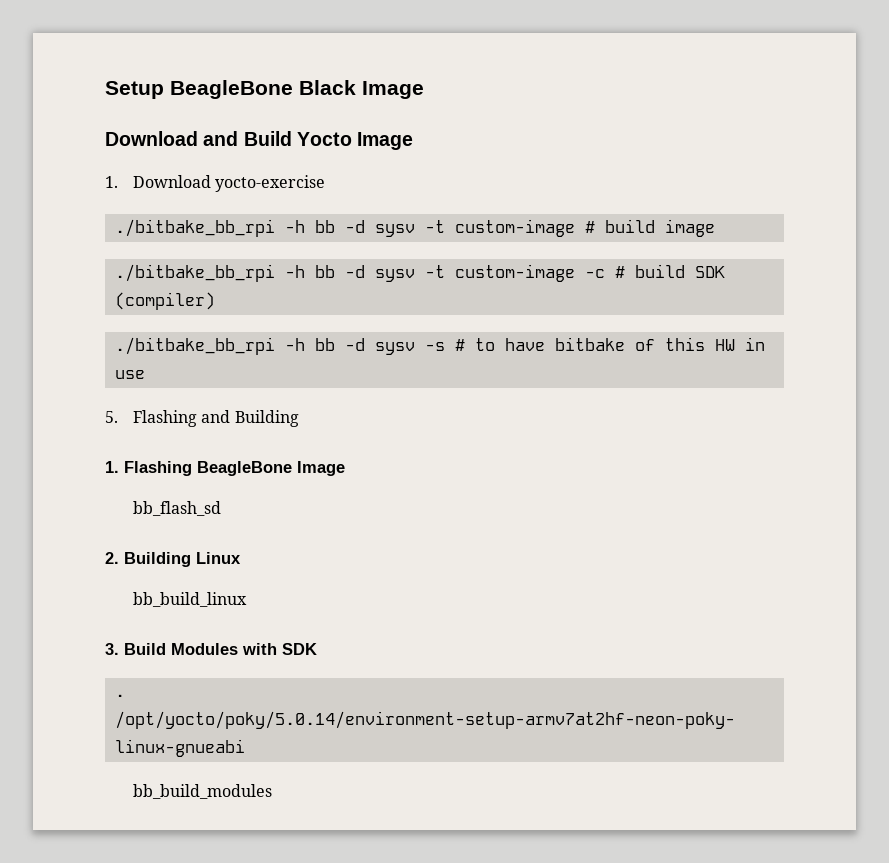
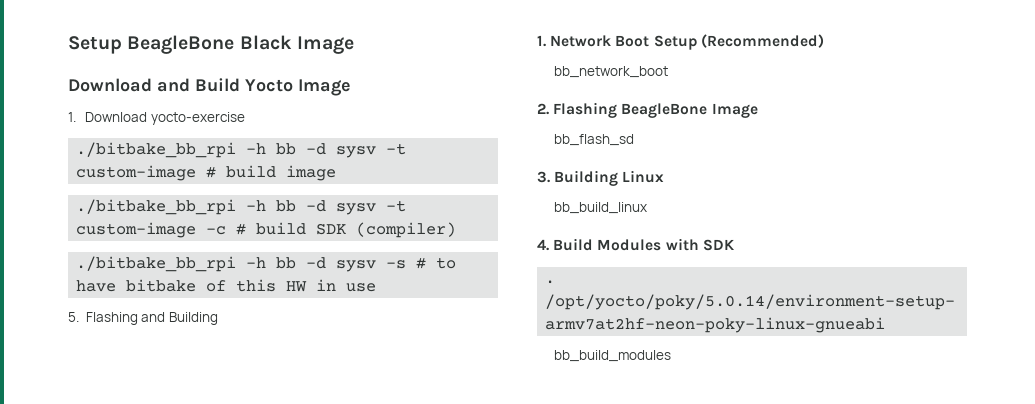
(119, 467) none -> [550,34,824,50] [553,66,668,78] [537,103,549,115] Network Boot Setup (Recommended) // bb_network_boot // 2.
[105,552,119,564] 2. -> [537,171,550,183] 3.
[105,643,119,655] 3. -> [537,239,549,251] 4.

